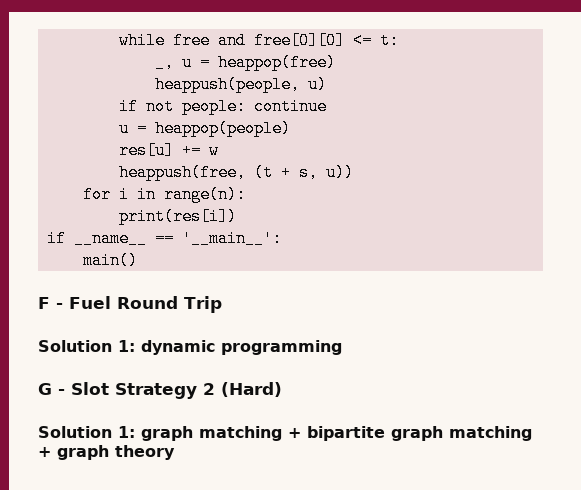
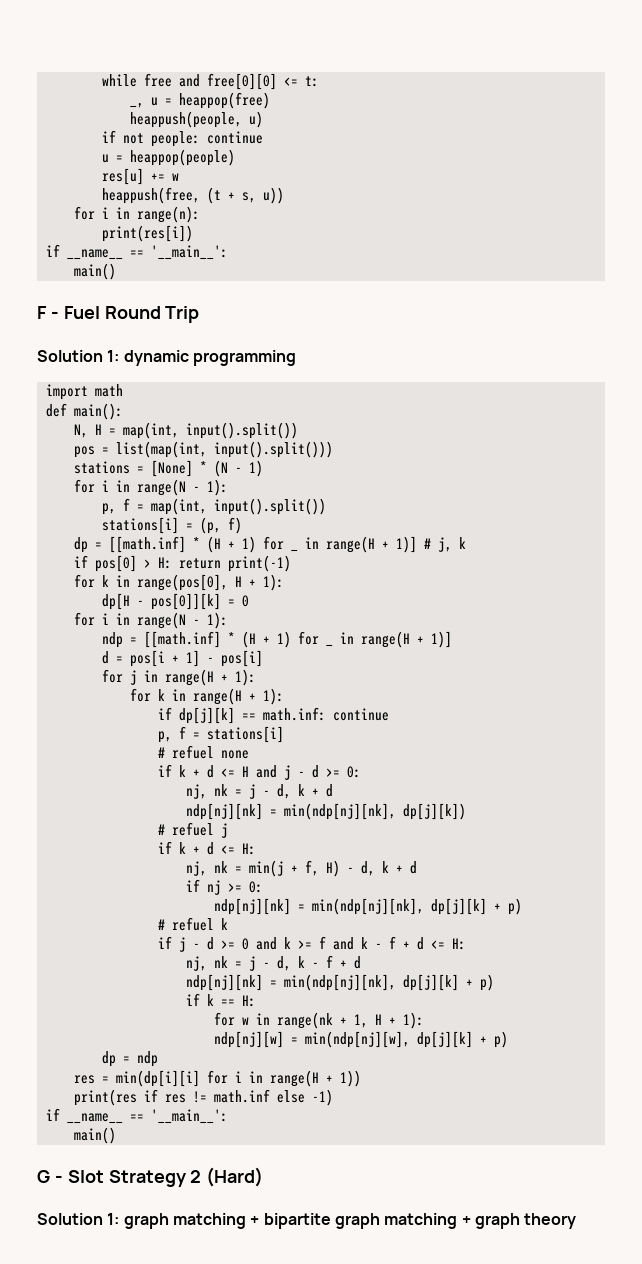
(342, 347) none -> [45,384,123,400] [45,403,123,420] [73,422,298,439] [73,441,333,458] [73,460,263,477] [73,479,228,496] [101,498,326,515] [101,517,242,534] [73,536,298,553] [304,536,466,553] [73,555,291,572] [73,574,284,591] [101,593,249,610] [73,612,228,629] [101,631,333,648] [339,631,452,648] [101,650,263,667] [101,669,256,686] [129,688,284,705] [157,707,389,724] [157,726,284,743] [157,745,249,759] [157,764,361,780] [185,784,333,799] [185,803,466,820] [157,822,228,838] [157,841,256,855] [185,860,417,877] [185,879,263,895] [213,898,522,915] [157,917,228,931] [157,936,466,952] [185,955,361,971] [185,974,494,991] [185,993,256,1007] [213,1012,424,1029] [213,1031,508,1048] [101,1051,158,1067] [73,1070,361,1087] [73,1089,333,1106] [45,1108,228,1124] [73,1127,116,1144] // import math // def main(): // N, H = map(int, input().split()) // pos = list(map(int, input().split())) // stations = [None] * (N - 1) // for i in range(N - 1): // p, f = map(int, input().split()) // stations[i] = (p, f) // dp = [[math.inf] * (H + 1) for _ in range(H + 1)] # j, k // if pos[0] > H: return print(-1) // for k in range(pos[0], H + 1): // dp[H - pos[0]][k] = 0 // for i in range(N - 1): // ndp = [[math.inf] * (H + 1) for _ in range(H + 1)] // d = pos[i + 1] - pos[i] // for j in range(H + 1): // for k in range(H + 1): // if dp[j][k] == math.inf: continue // p, f = stations[i] // # refuel none // if k + d <= H and j - d >= 0: // nj, nk = j - d, k + d // ndp[nj][nk] = min(ndp[nj][nk], dp[j][k]) // # refuel j // if k + d <= H: // nj, nk = min(j + f, H) - d, k + d // if nj >= 0: // ndp[nj][nk] = min(ndp[nj][nk], dp[j][k] + p) // # refuel k // if j - d >= 0 and k >= f and k - f + d <= H: // nj, nk = j - d, k - f + d // ndp[nj][nk] = min(ndp[nj][nk], dp[j][k] + p) // if k == H: // for w in range(nk + 1, H + 1): // ndp[nj][w] = min(ndp[nj][w], dp[j][k] + p) // dp = ndp // res = min(dp[i][i] for i in range(H + 1)) // print(res if res != math.inf else -1) // if __name__ == '__main__': // main()

